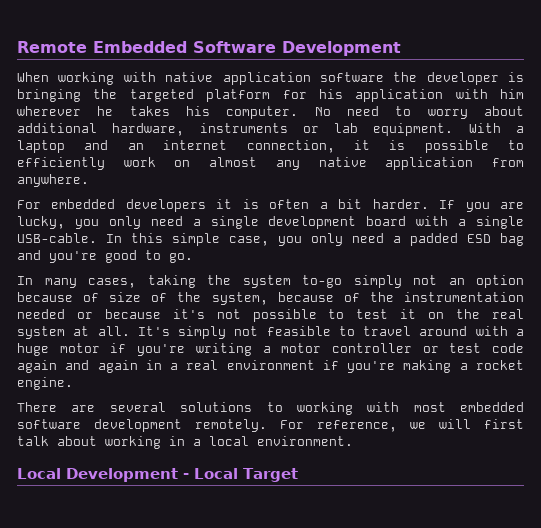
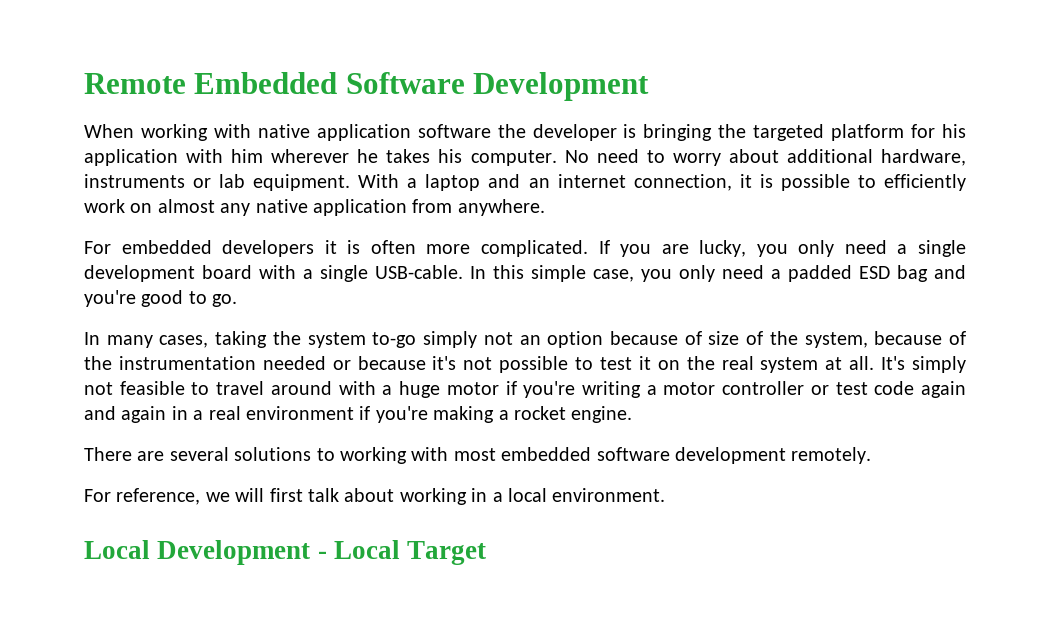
[319,199,429,209] a bit harder. -> [426,240,588,257] more complicated.
(267, 425) none -> (872, 455) //

